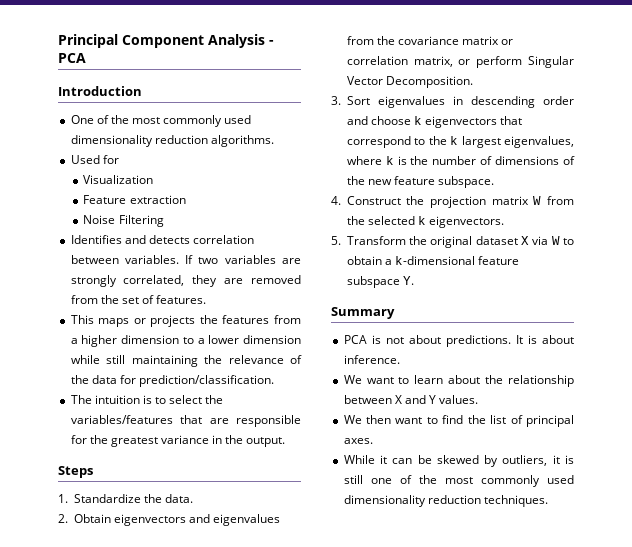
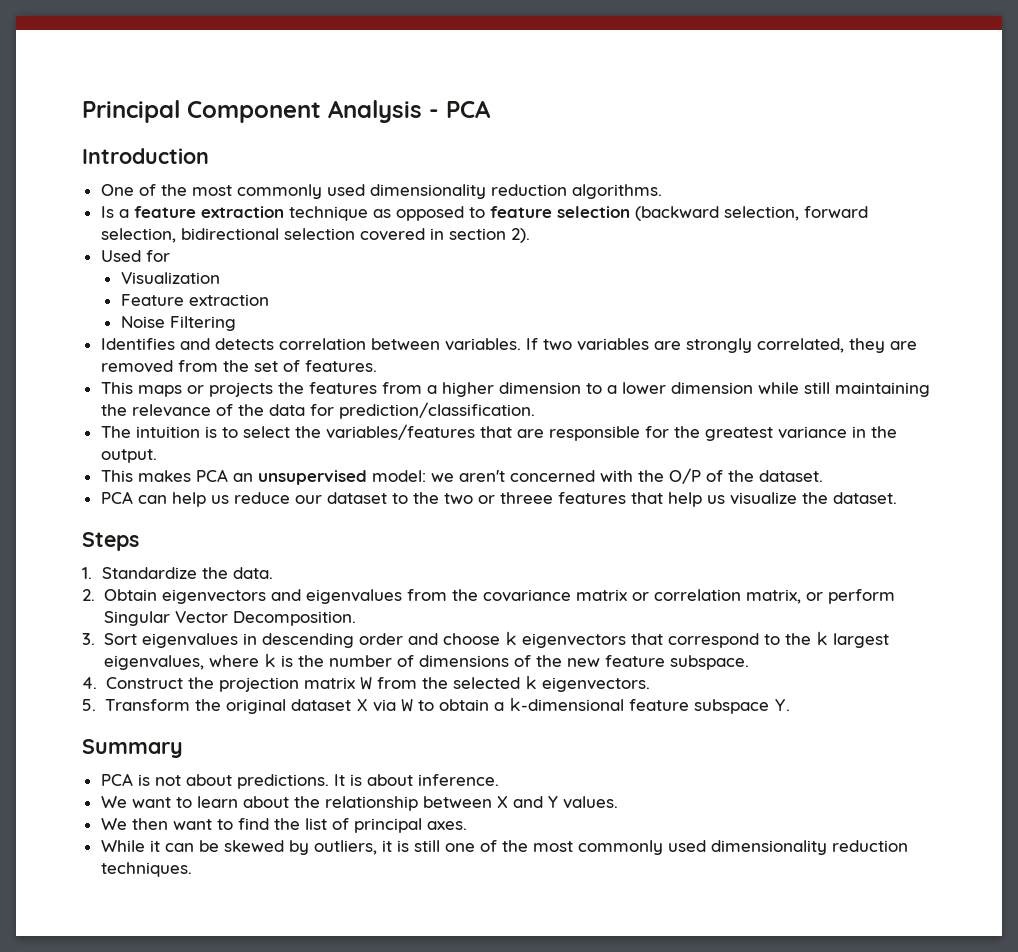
(274, 141) none -> [100,206,868,221] [100,228,530,243] // Is a feature extraction technique as opposed to feature selection (backward selection, forward selection, bidirectional selection covered in section 2).
(286, 442) none -> [100,468,823,485] [100,491,897,507] // This makes PCA an unsupervised model: we aren't concerned with the O/P of the dataset. // PCA can help us reduce our dataset to the two or threee features that help us visualize the dataset.

